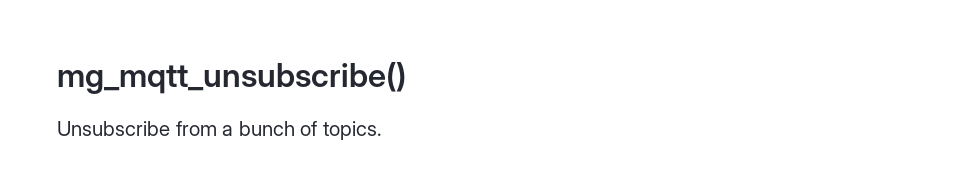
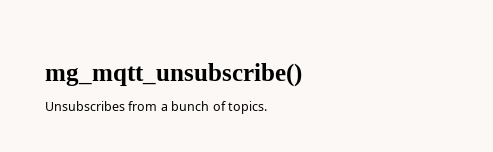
[57,121,170,136] Unsubscribe -> [45,101,125,111] Unsubscribes

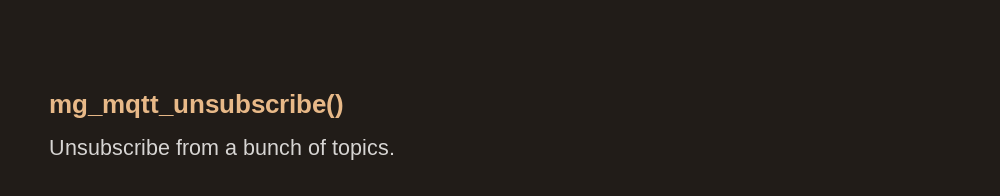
[45,101,125,111] Unsubscribes -> [49,139,170,155] Unsubscribe

